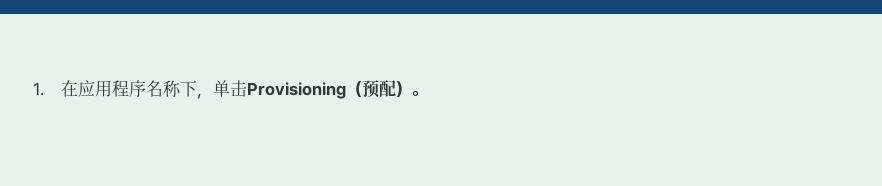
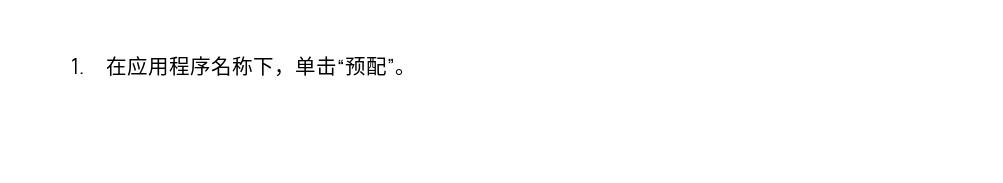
[246,80,412,99] Provisioning（预配） -> [337,57,396,76] “预配”

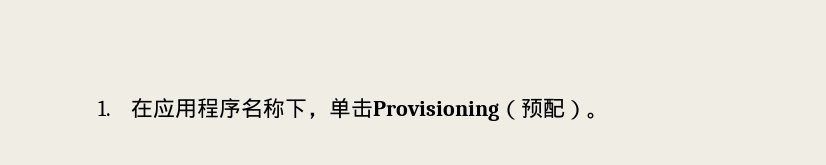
[337,57,396,76] “预配” -> [373,98,588,121] Provisioning（预配）

